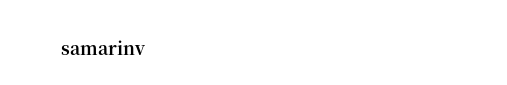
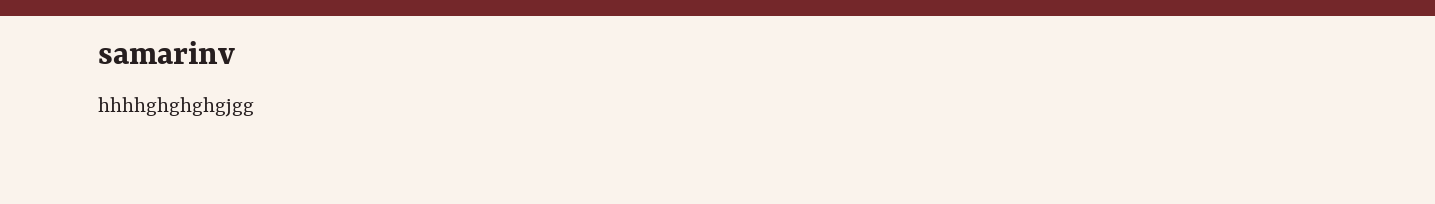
(145, 47) none -> [98,97,254,117] // hhhhghghghgjgg

